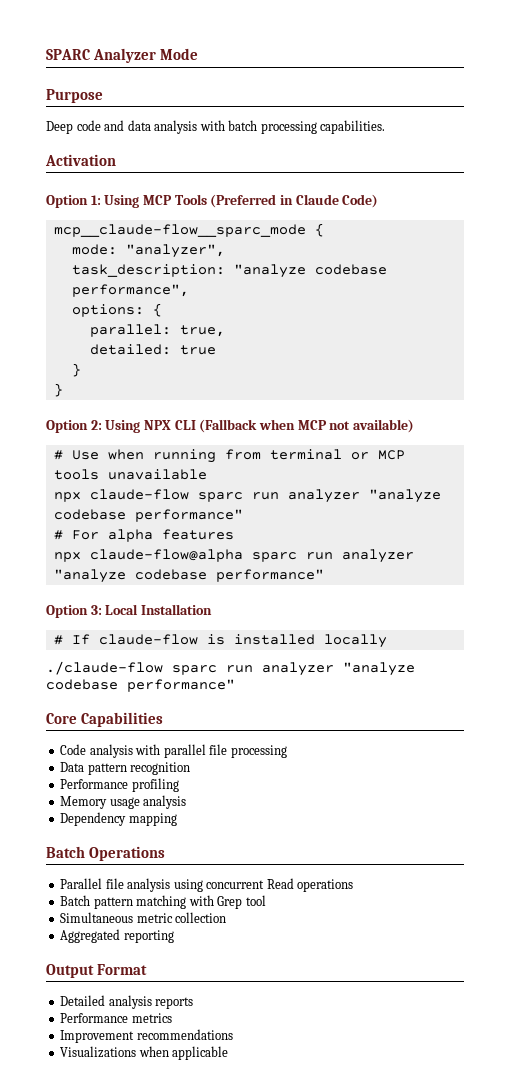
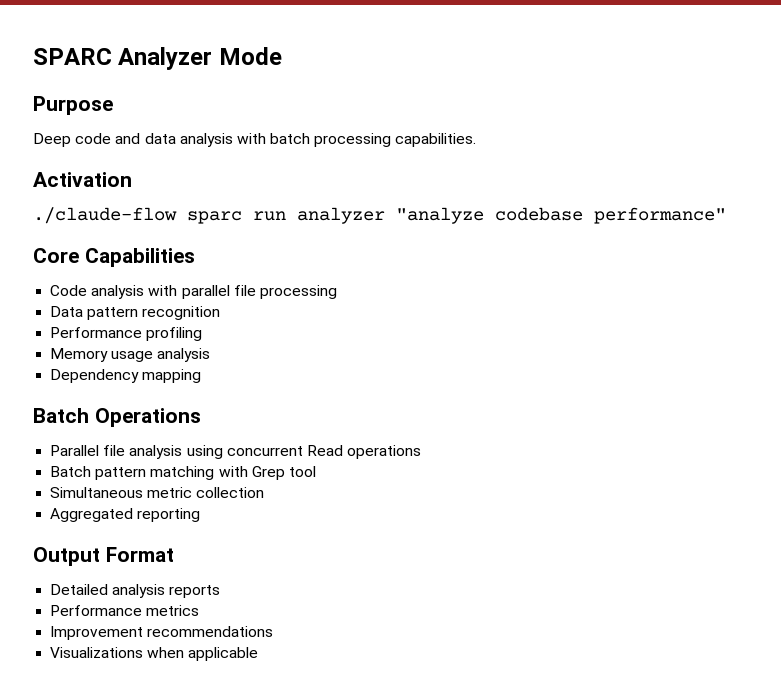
[46,194,379,208] [53,223,324,237] [71,244,225,258] [71,264,387,278] [71,284,189,297] [71,303,162,317] [89,324,225,337] [89,344,216,355] [71,363,81,377] [53,383,63,397] [46,419,414,433] [53,449,405,463] [53,469,207,480] [53,489,441,503] [53,509,243,522] [53,529,234,542] [53,549,414,563] [53,569,324,583] [46,604,212,618] [53,634,387,648] // Option 1: Using MCP Tools (Preferred in Claude Code) // mcp__claude-flow__sparc_mode { // mode: "analyzer", // task_description: "analyze codebase performance", // options: { // parallel: true, // detailed: true // } // } // Option 2: Using NPX CLI (Fallback when MCP not available) // # Use when running from terminal or MCP tools unavailable // npx claude-flow sparc run analyzer "analyze codebase performance" // # For alpha features // npx claude-flow@alpha sparc run analyzer "analyze codebase performance" // Option 3: Local Installation // # If claude-flow is installed locally -> (132, 179) none

